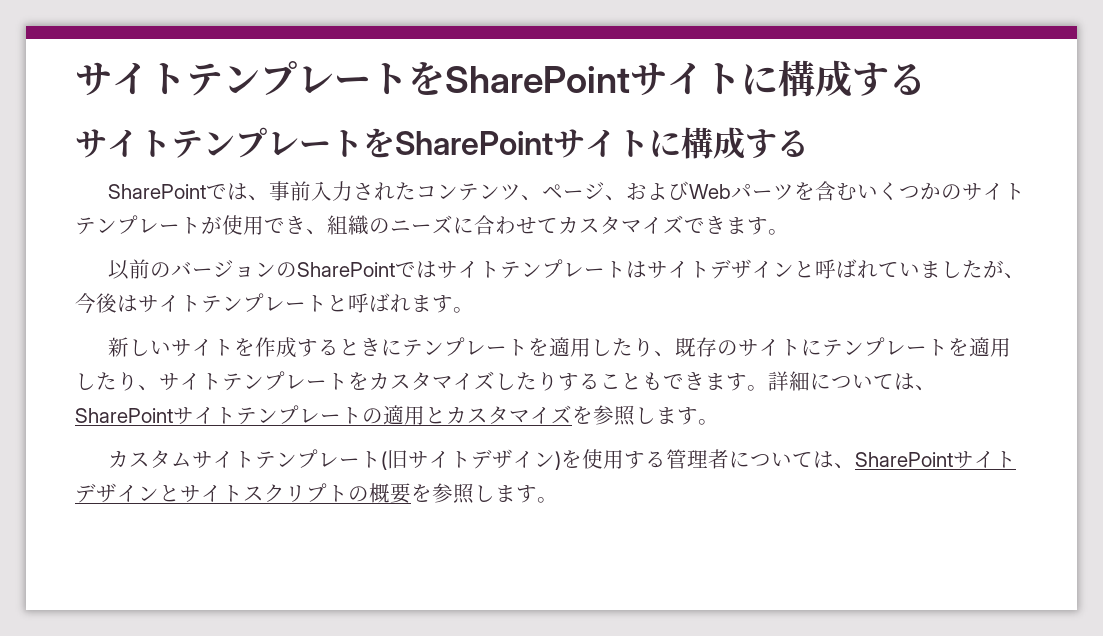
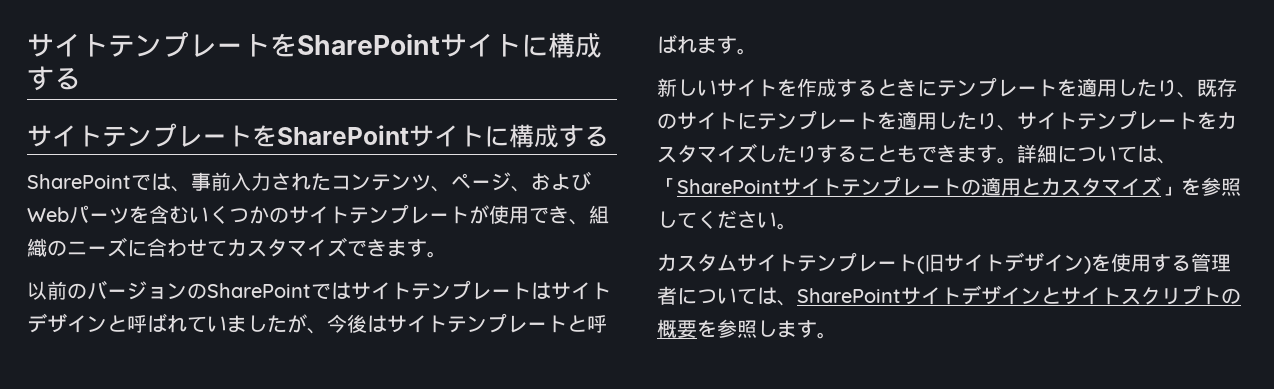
(936, 388) none -> [657,178,677,194] 「
[572,405,698,426] を参照します -> [1161,177,1241,196] [657,210,777,229] 」を参照してください

